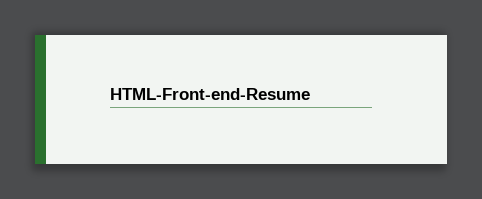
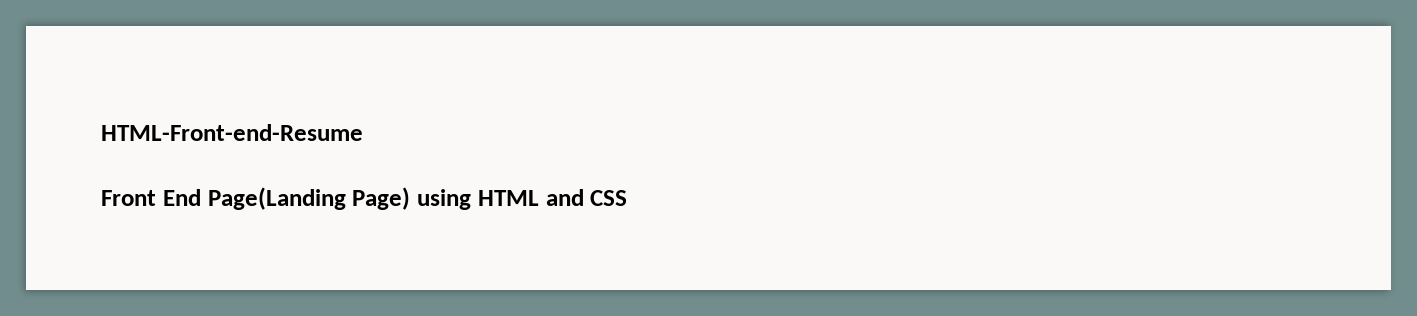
(310, 94) none -> [101,187,628,210] // Front End Page(Landing Page) using HTML and CSS

